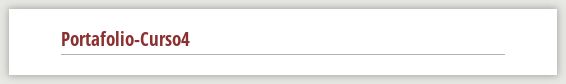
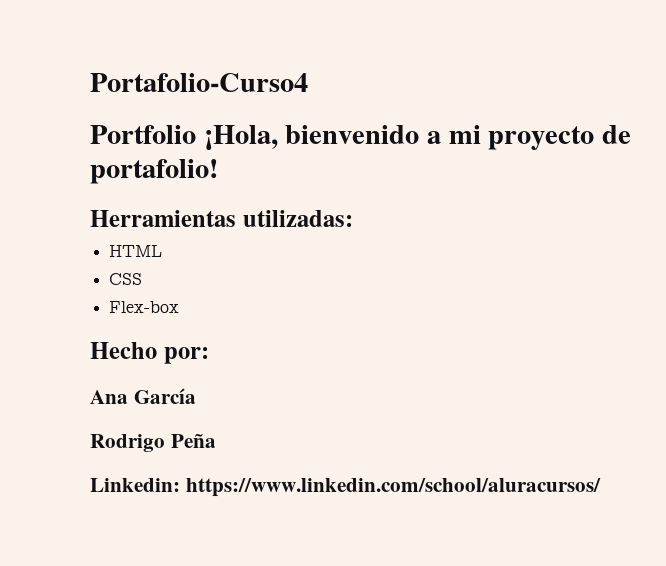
(190, 38) none -> [90,125,632,151] [90,159,218,184] [90,210,353,227] [109,245,163,257] [109,273,143,285] [109,301,180,313] [90,342,209,364] [90,388,196,404] [90,434,216,452] [90,478,601,497] // Portfolio ¡Hola, bienvenido a mi proyecto de portafolio! // Herramientas utilizadas: // HTML // CSS // Flex-box // Hecho por: // Ana García // Rodrigo Peña // Linkedin: https://www.linkedin.com/school/aluracursos/

